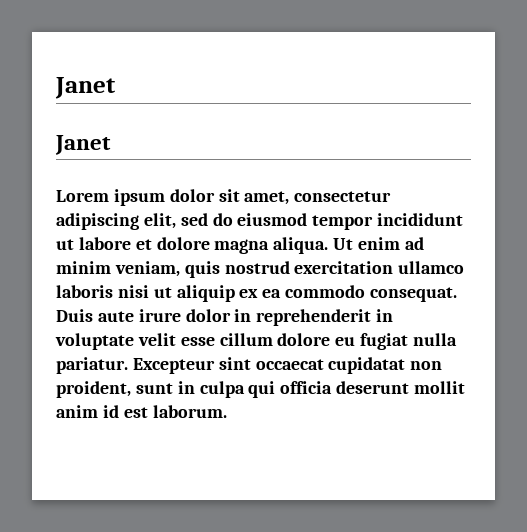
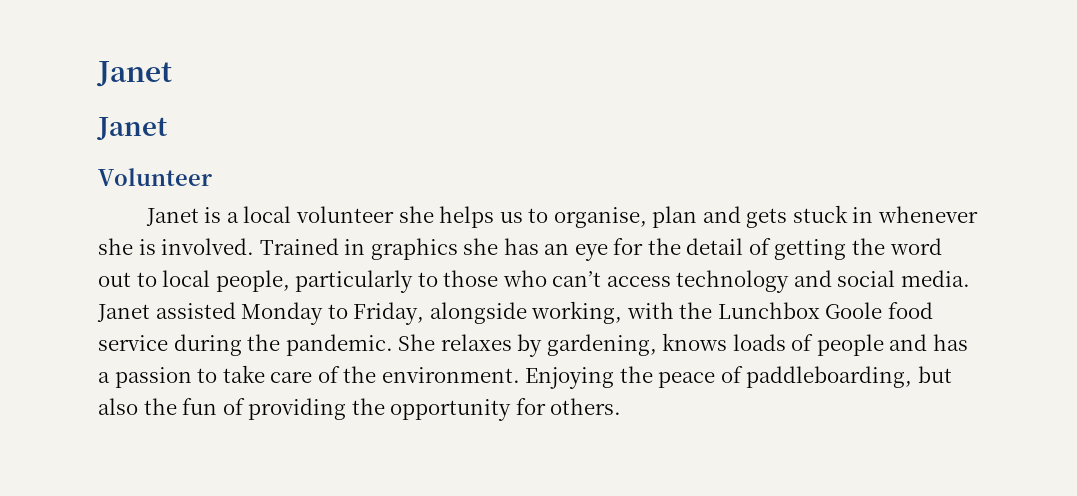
[56,189,392,206] [56,213,464,230] [56,237,424,254] [56,261,465,278] [56,285,458,302] [56,309,394,326] [55,333,458,350] [56,357,443,374] [56,381,466,398] [56,405,227,418] Lorem ipsum dolor sit amet, consectetur adipiscing elit, sed do eiusmod tempor incididunt ut labore et dolore magna aliqua. Ut enim ad minim veniam, quis nostrud exercitation ullamco laboris nisi ut aliquip ex ea commodo consequat. Duis aute irure dolor in reprehenderit in voluptate velit esse cillum dolore eu fugiat nulla pariatur. Excepteur sint occaecat cupidatat non proident, sunt in culpa qui officia deserunt mollit anim id est laborum. -> [98,168,212,186] [145,205,978,228] [98,238,942,261] [98,270,970,293] [97,301,933,325] [98,333,968,357] [98,365,952,389] [98,398,622,421] Volunteer // Janet is a local volunteer she helps us to organise, plan and gets stuck in whenever she is involved. Trained in graphics she has an eye for the detail of getting the word out to local people, particularly to those who can’t access technology and social media. Janet assisted Monday to Friday, alongside working, with the Lunchbox Goole food service during the pandemic. She relaxes by gardening, knows loads of people and has a passion to take care of the environment. Enjoying the peace of paddleboarding, but also the fun of providing the opportunity for others.

